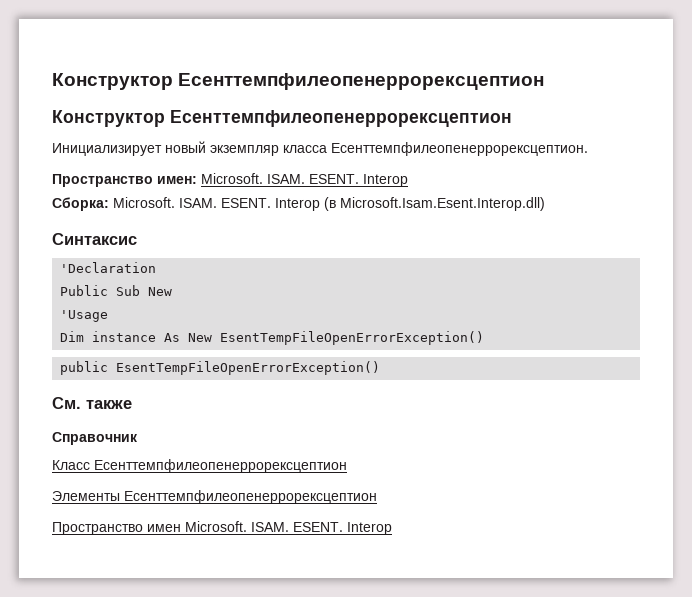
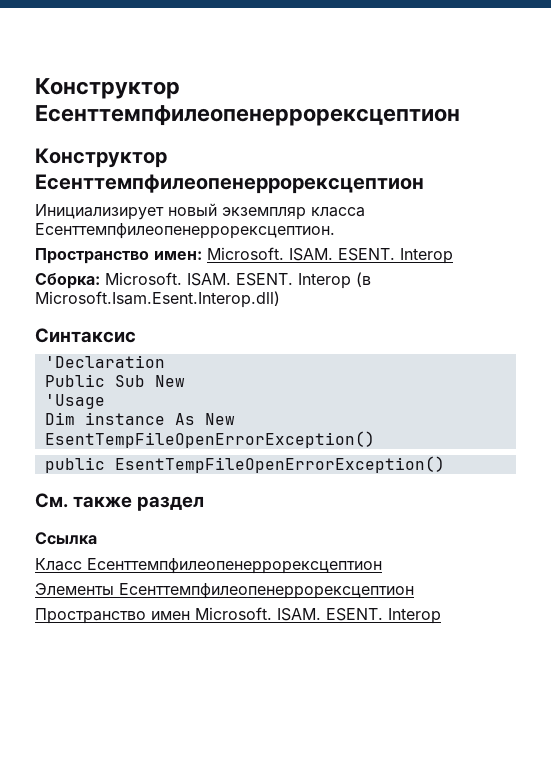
[52,432,138,445] // Справочник -> [137,496,205,511] [35,532,97,545] раздел // Ссылка

